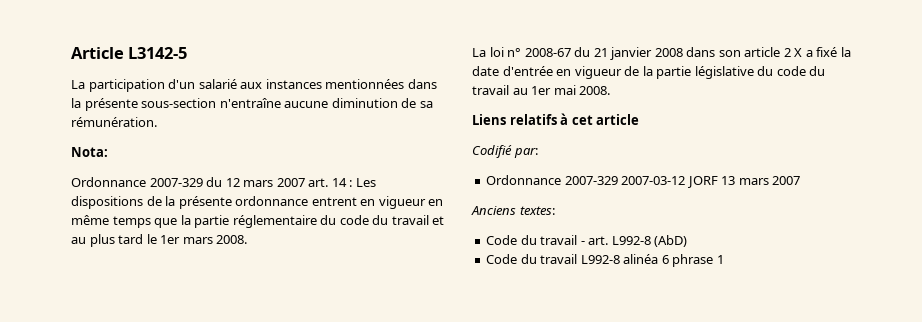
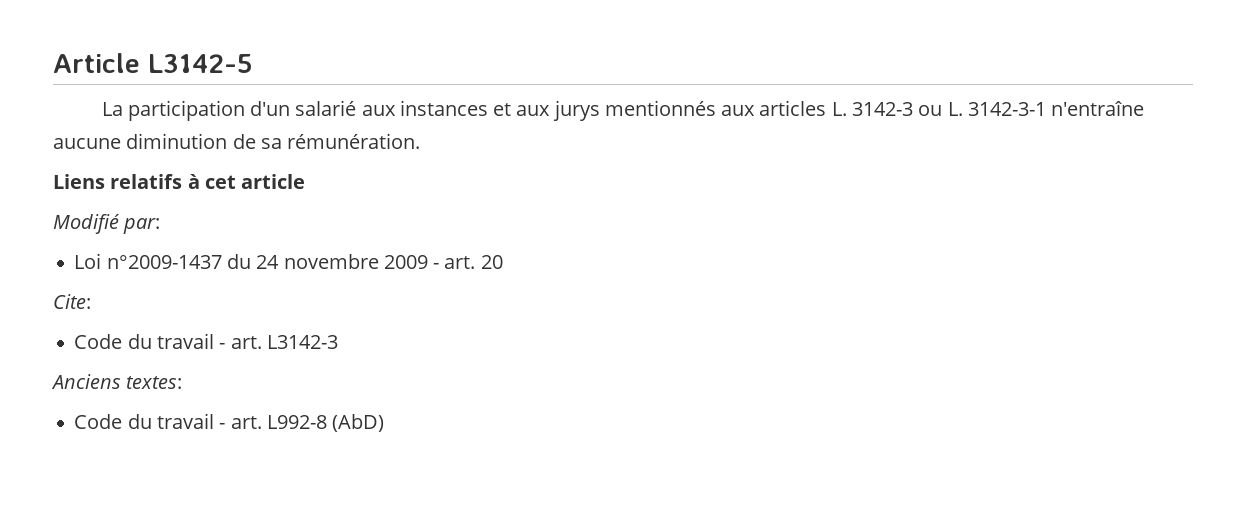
[325,79,437,89] [71,98,217,111] mentionnées dans la présente sous-section -> [493,100,1046,121] et aux jurys mentionnés aux articles L. 3142-3 ou L. 3142-3-1
[71,147,108,157] [71,177,376,187] [71,196,444,209] [71,215,445,228] [71,234,248,247] [472,47,851,60] [472,66,826,79] [472,85,611,95] // Nota: // Ordonnance 2007-329 du 12 mars 2007 art. 14 : Les dispositions de la présente ordonnance entrent en vigueur en même temps que la partie réglementaire du code du travail et au plus tard le 1er mars 2008. // La loi n° 2008-67 du 21 janvier 2008 dans son article 2 X a fixé la date d'entrée en vigueur de la partie législative du code du travail au 1er mai 2008. -> (421, 141) none
[472,145,512,158] Codifié -> [53,214,119,234] Modifié
[486,175,801,188] Ordonnance 2007-329 2007-03-12 JORF 13 mars 2007 -> [74,253,503,269] [53,294,91,309] [74,333,338,349] Loi n°2009-1437 du 24 novembre 2009 - art. 20 // Cite: // Code du travail - art. L3142-3
[486,254,724,267] // Code du travail L992-8 alinéa 6 phrase 1 -> (385, 423) none

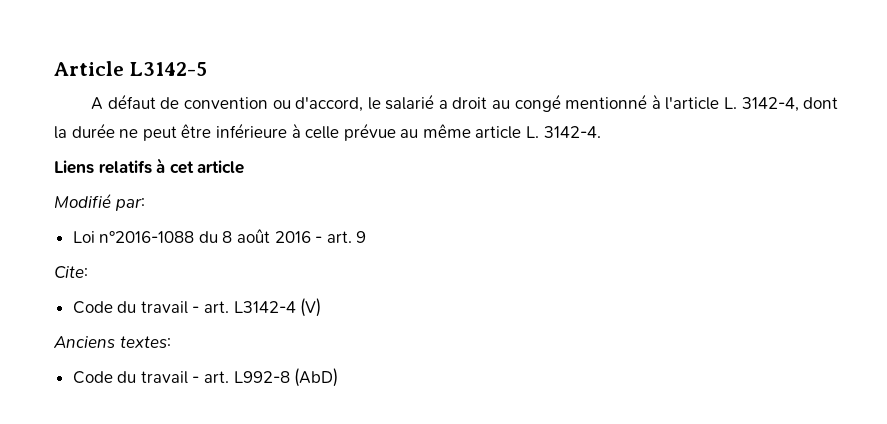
[101,100,1145,121] [53,133,421,149] La participation d'un salarié aux instances et aux jurys mentionnés aux articles L. 3142-3 ou L. 3142-3-1 n'entraîne aucune diminution de sa rémunération. -> [91,94,839,112] [54,123,601,141] A défaut de convention ou d'accord, le salarié a droit au congé mentionné à l'article L. 3142-4, dont la durée ne peut être inférieure à celle prévue au même article L. 3142-4.
[106,254,503,269] n°2009-1437 du 24 novembre 2009 - art. 20 -> [99,229,367,243] n°2016-1088 du 8 août 2016 - art. 9
[266,335,338,349] L3142-3 -> [233,298,322,317] L3142-4 (V)

